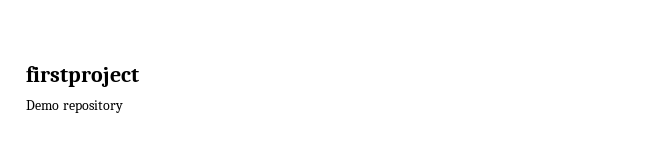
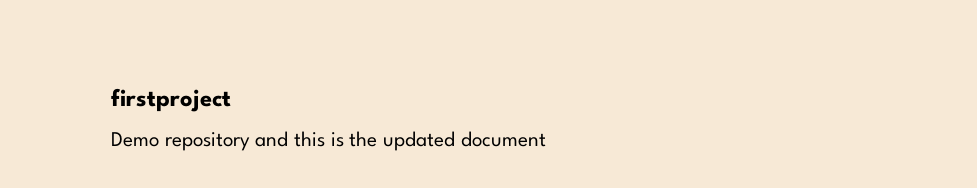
(123, 106) none -> [255,131,546,151] and this is the updated document

